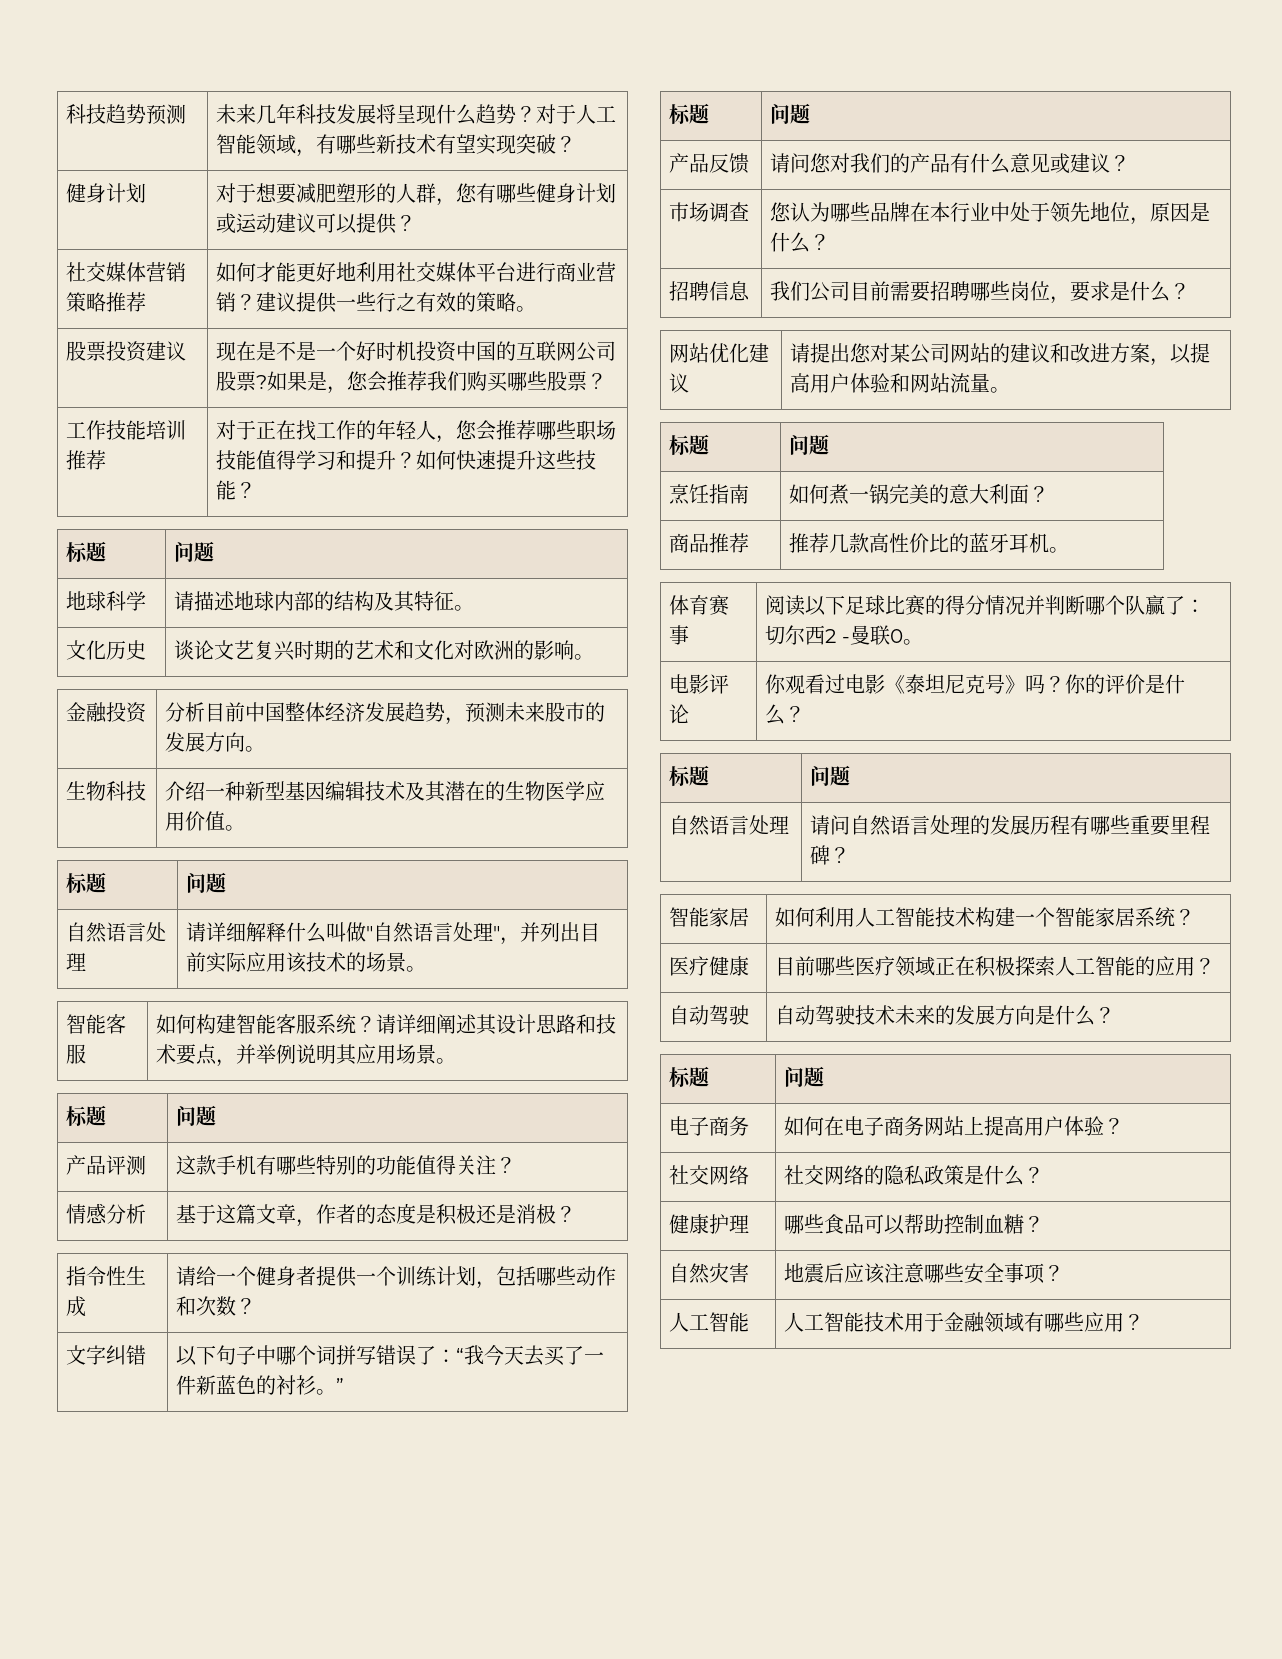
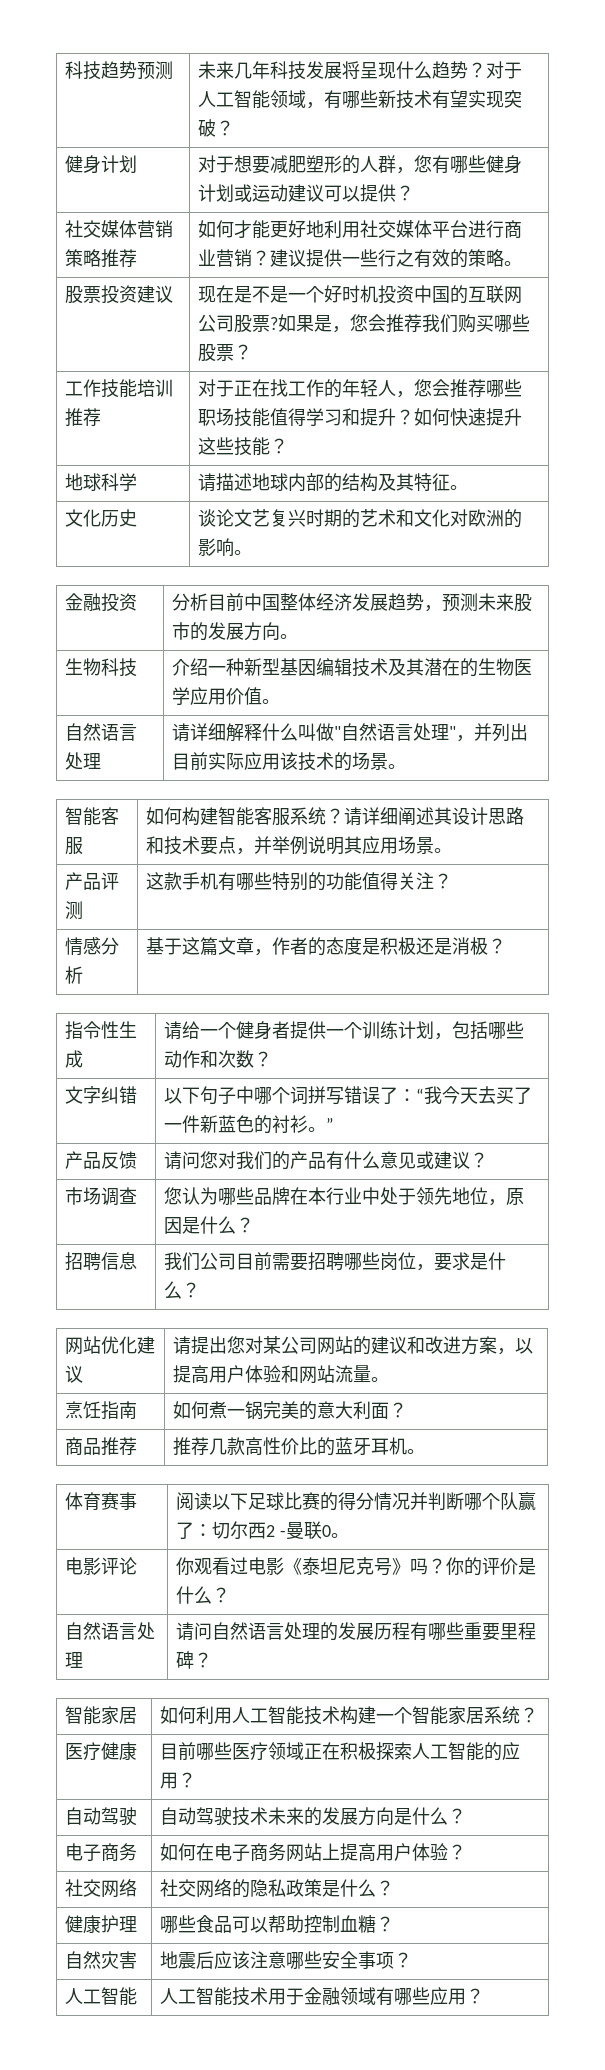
[66,541,107,563] [174,541,215,562] // 标题 | 问题 -> (289, 446) none
[66,872,107,894] [186,872,227,893] // 标题 | 问题 -> (281, 701) none
[66,1105,107,1127] [176,1105,217,1126] // 标题 | 问题 -> (453, 850) none
[669,103,710,125] [770,103,811,124] // 标题 | 问题 -> (335, 1124) none
[669,434,710,456] [789,434,830,455] // 标题 | 问题 -> (390, 1379) none
[669,765,710,787] [810,765,851,786] // 标题 | 问题 -> (231, 1595) none
[669,1066,710,1088] [784,1066,825,1087] // 标题 | 问题 -> (467, 1816) none

